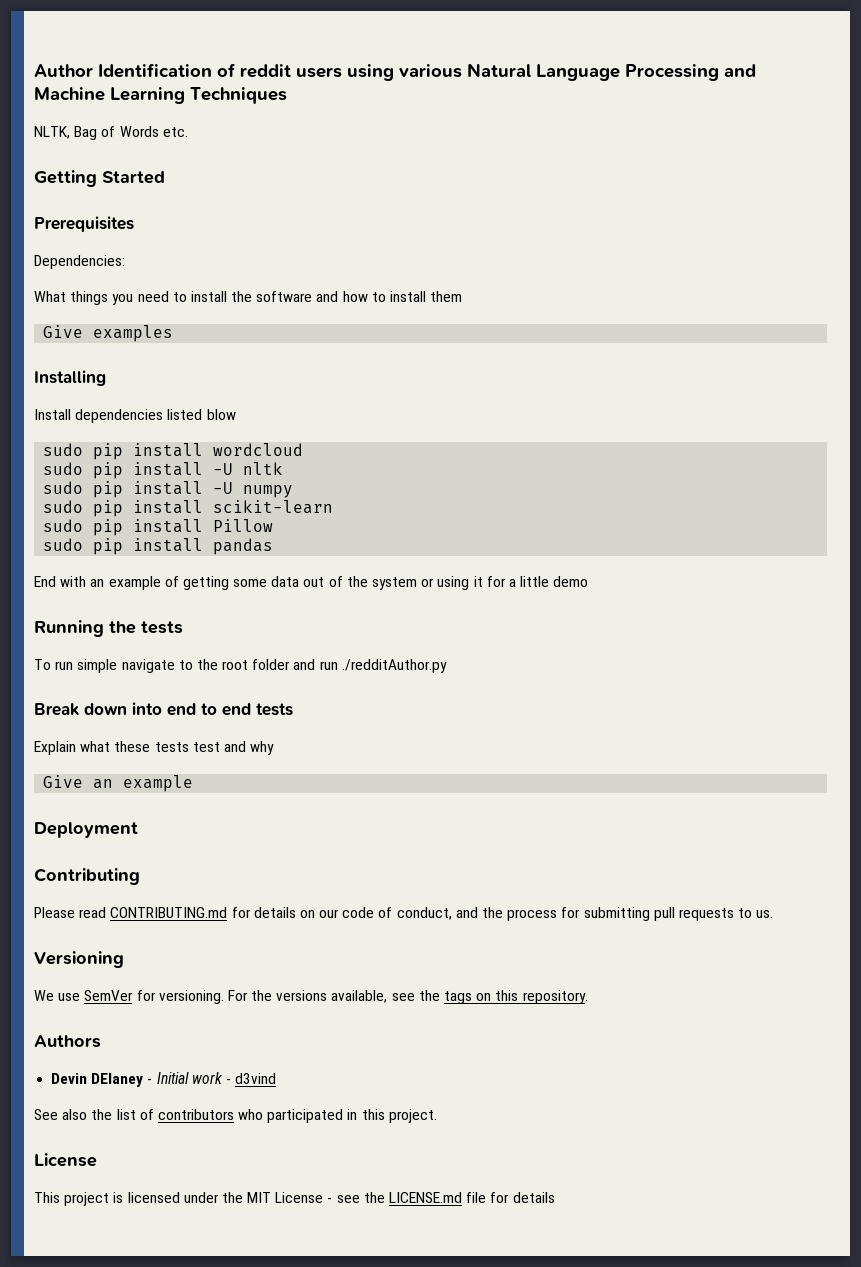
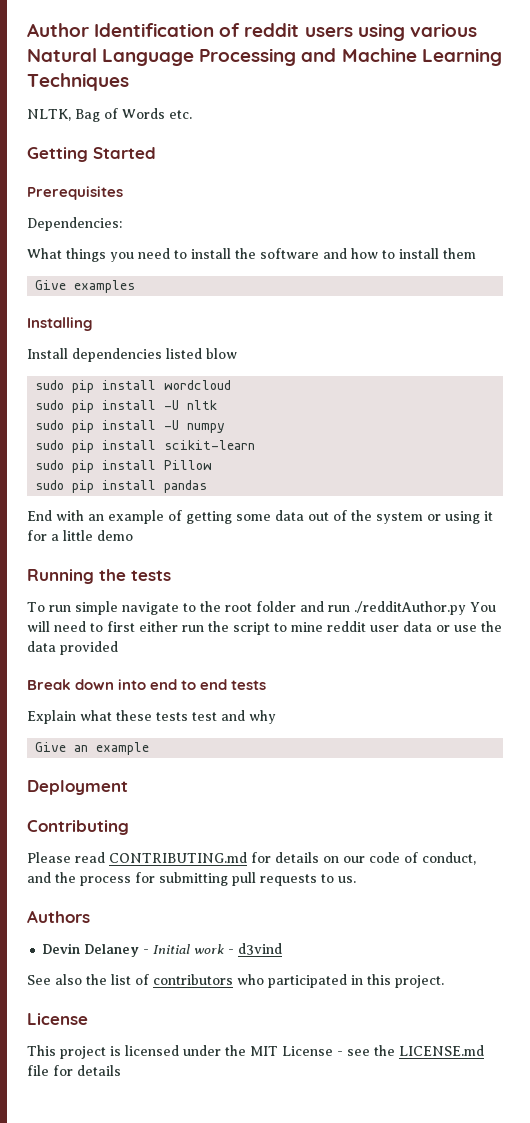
(447, 666) none -> [469,602,496,612] [27,621,502,635] [27,641,118,655] You will need to first either run the script to mine reddit user data or use the data provided
[34,951,124,968] [34,990,588,1004] // Versioning // We use SemVer for versioning. For the versions available, see the tags on this repository. -> (356, 879) none
[91,1073,144,1087] DElaney -> [84,944,140,957] Delaney

